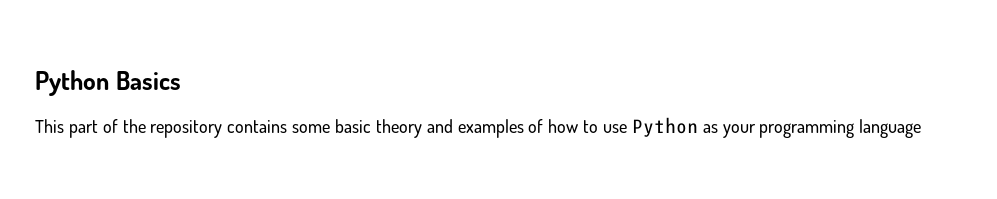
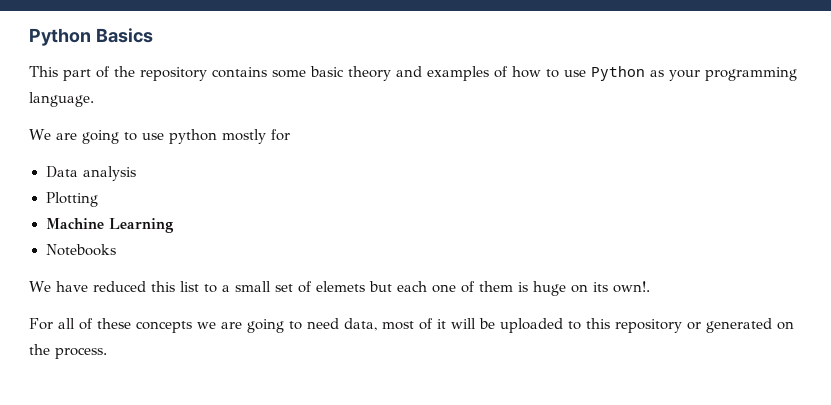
[859,119,922,138] language -> [29,92,94,107] [29,129,290,144] [45,166,136,181] [45,192,98,207] [45,218,174,233] [45,244,116,256] [29,281,650,296] [29,318,794,333] [29,344,107,359] language. // We are going to use python mostly for // Data analysis // Plotting // Machine Learning // Notebooks // We have reduced this list to a small set of elemets but each one of them is huge on its own!. // For all of these concepts we are going to need data, most of it will be uploaded to this repository or generated on the process.

